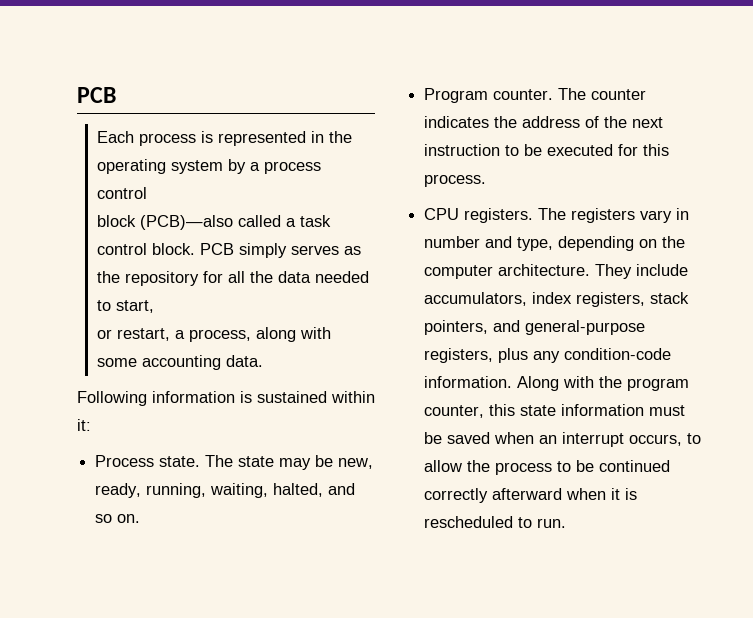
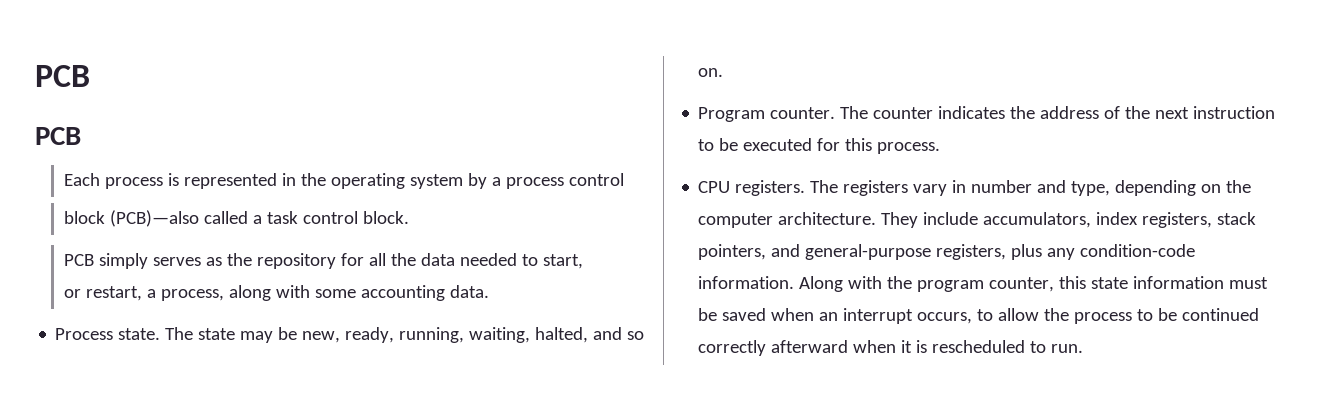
[77,87,116,103] PCB -> [35,65,90,87] [35,127,81,145] PCB // PCB
(195, 249) none -> (410, 217) //
[77,391,375,406] [77,419,91,431] // Following information is sustained within it: -> (489, 291) none

